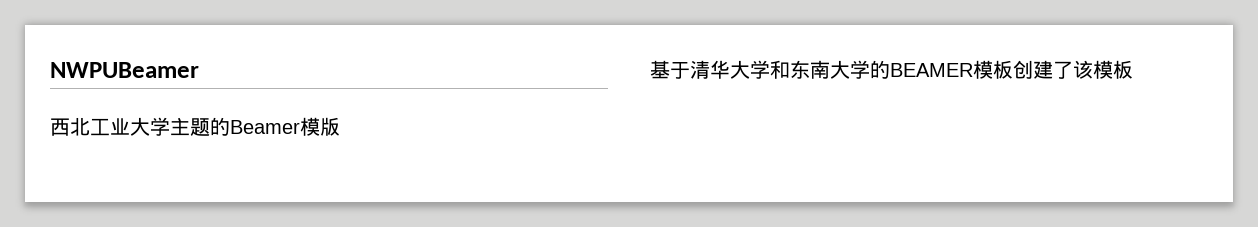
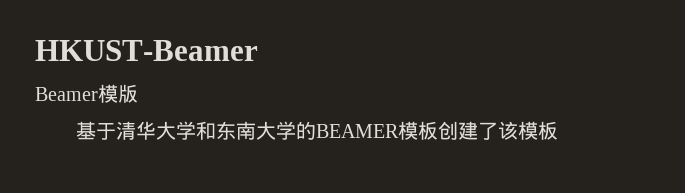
[50,62,199,78] [50,117,230,136] NWPUBeamer // 西北工业大学主题的 -> [35,40,258,61] HKUST-Beamer //

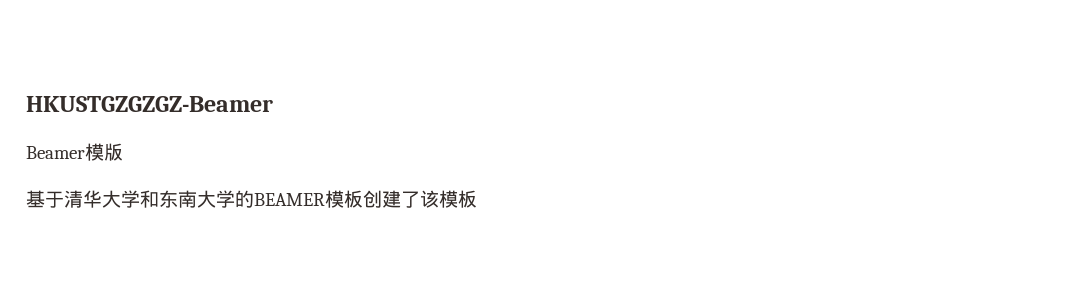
[35,40,258,61] HKUST-Beamer -> [26,96,273,112] HKUSTGZGZGZ-Beamer

